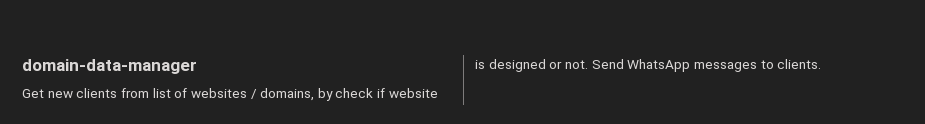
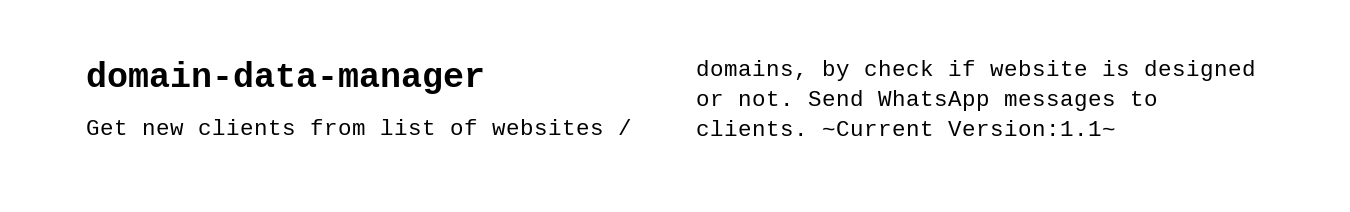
(822, 64) none -> [822,120,1116,136] ~Current Version:1.1~

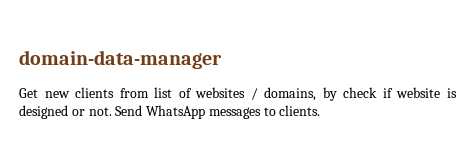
[822,120,1116,136] ~Current Version:1.1~ -> (321, 110) none

